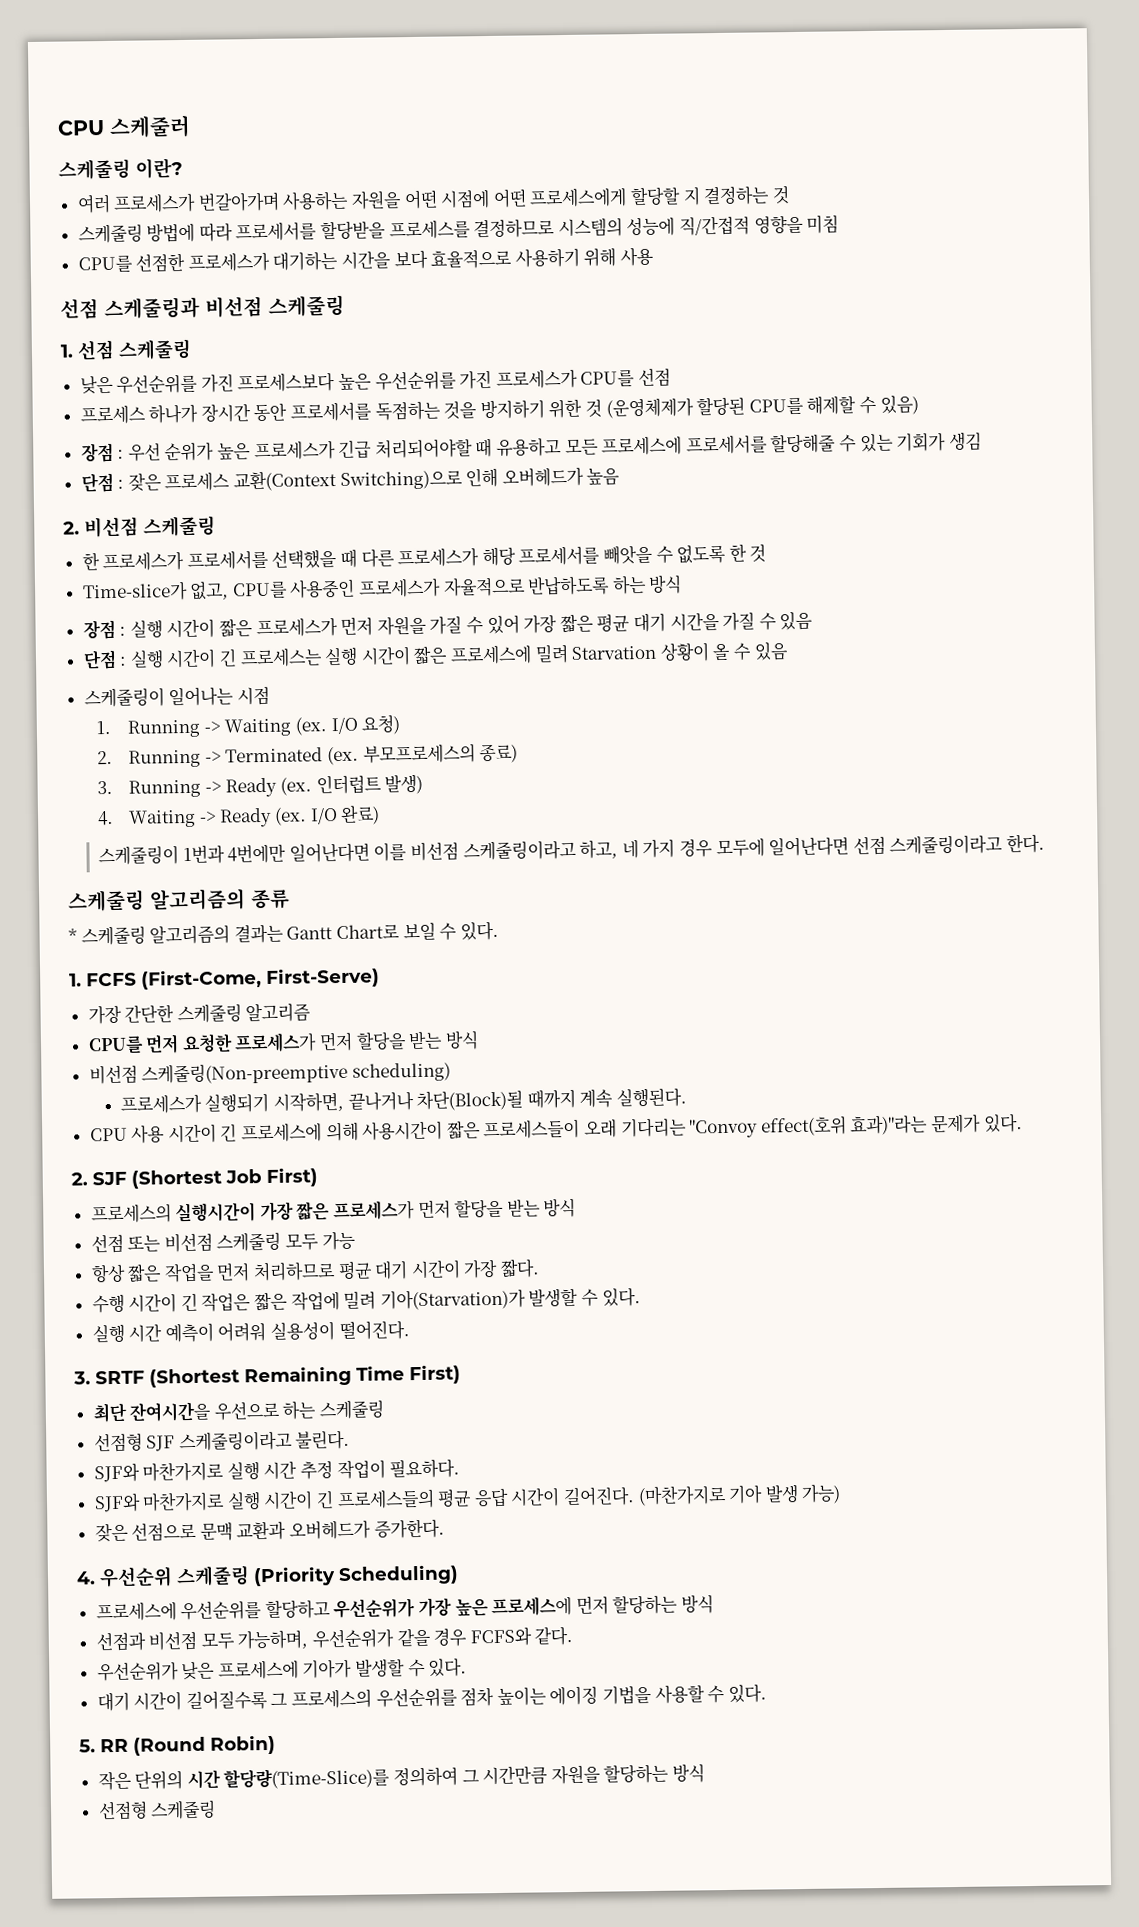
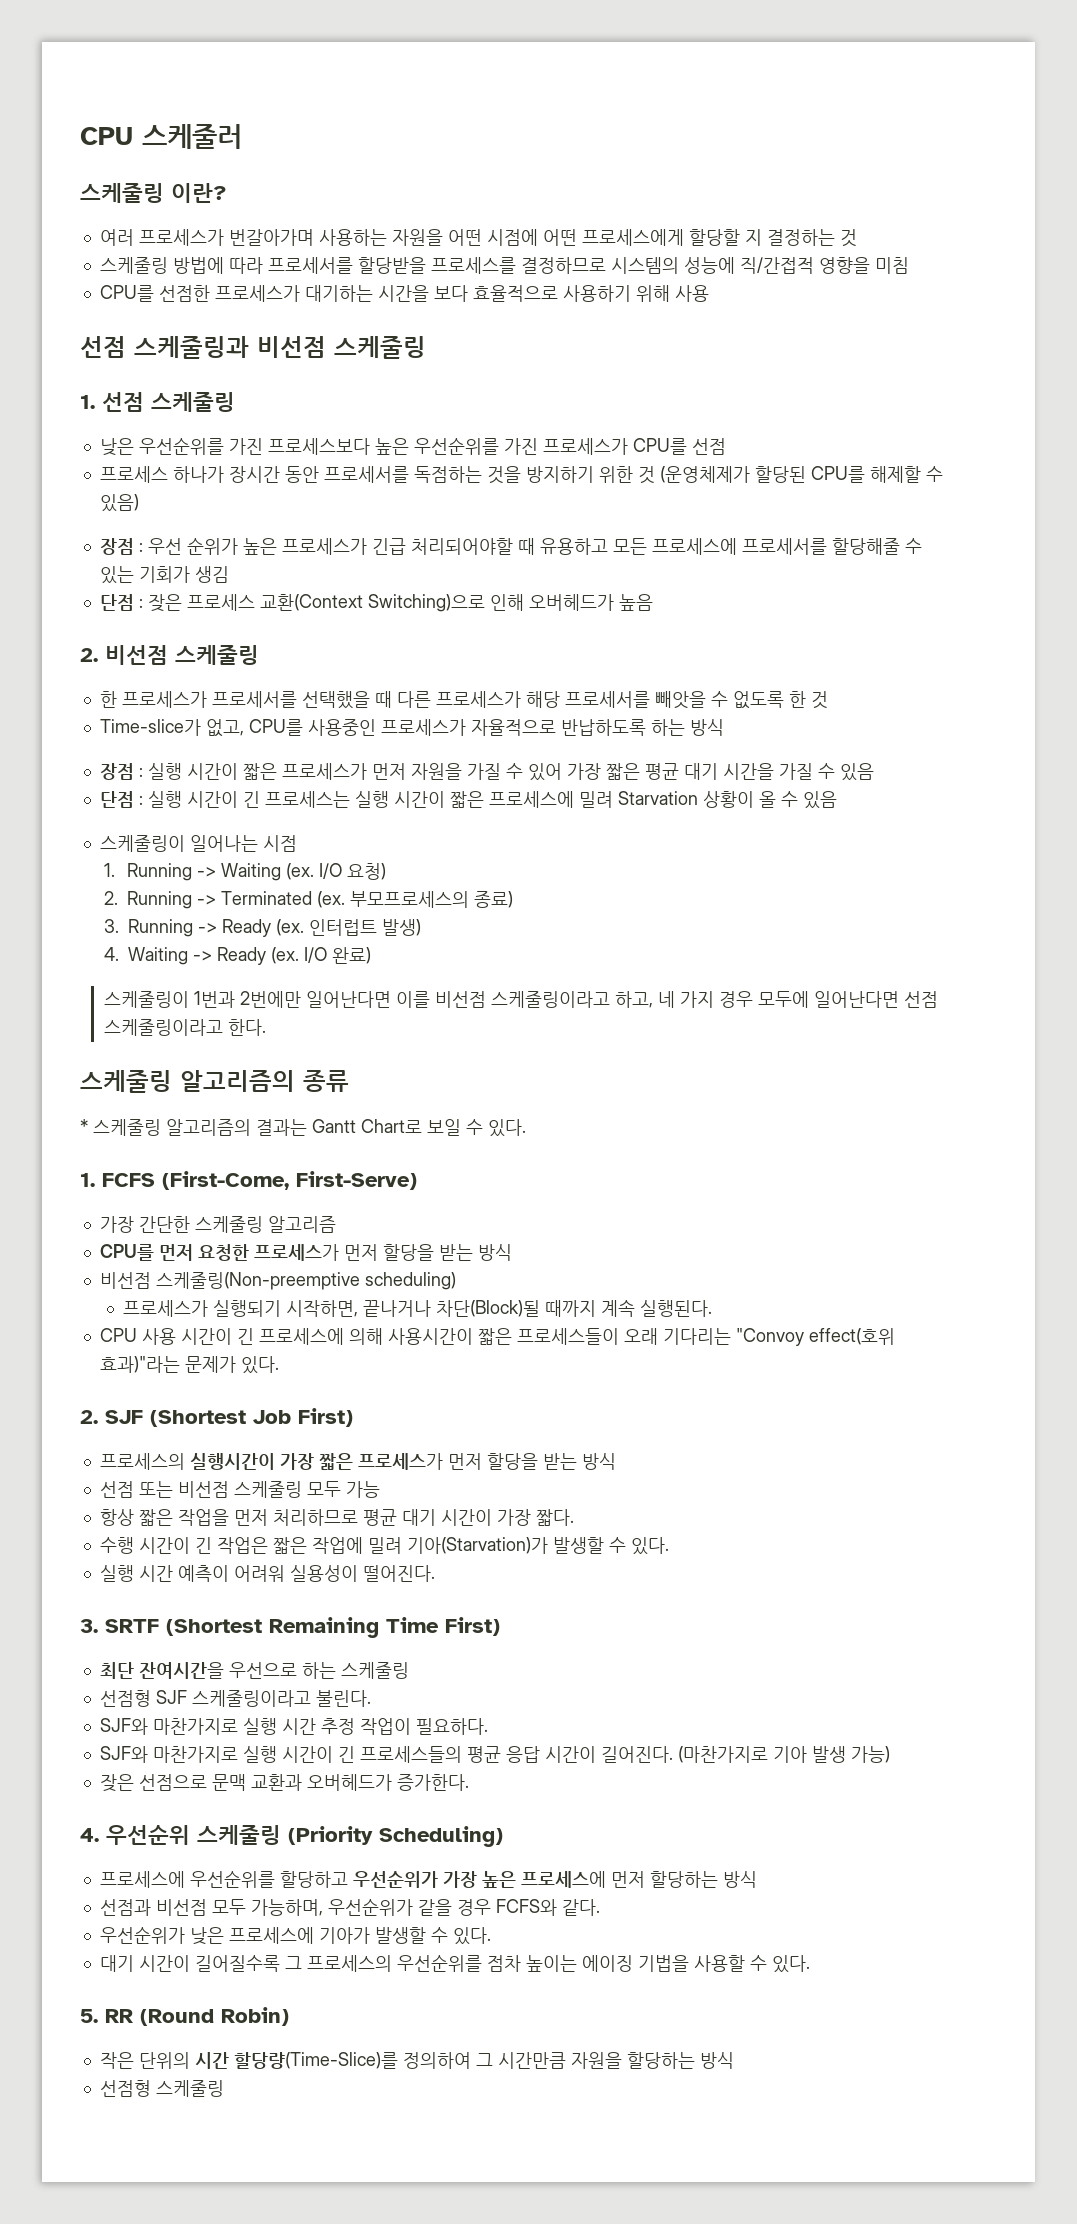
[227,843,287,864] 4번에만 -> [239,991,301,1008] 2번에만

